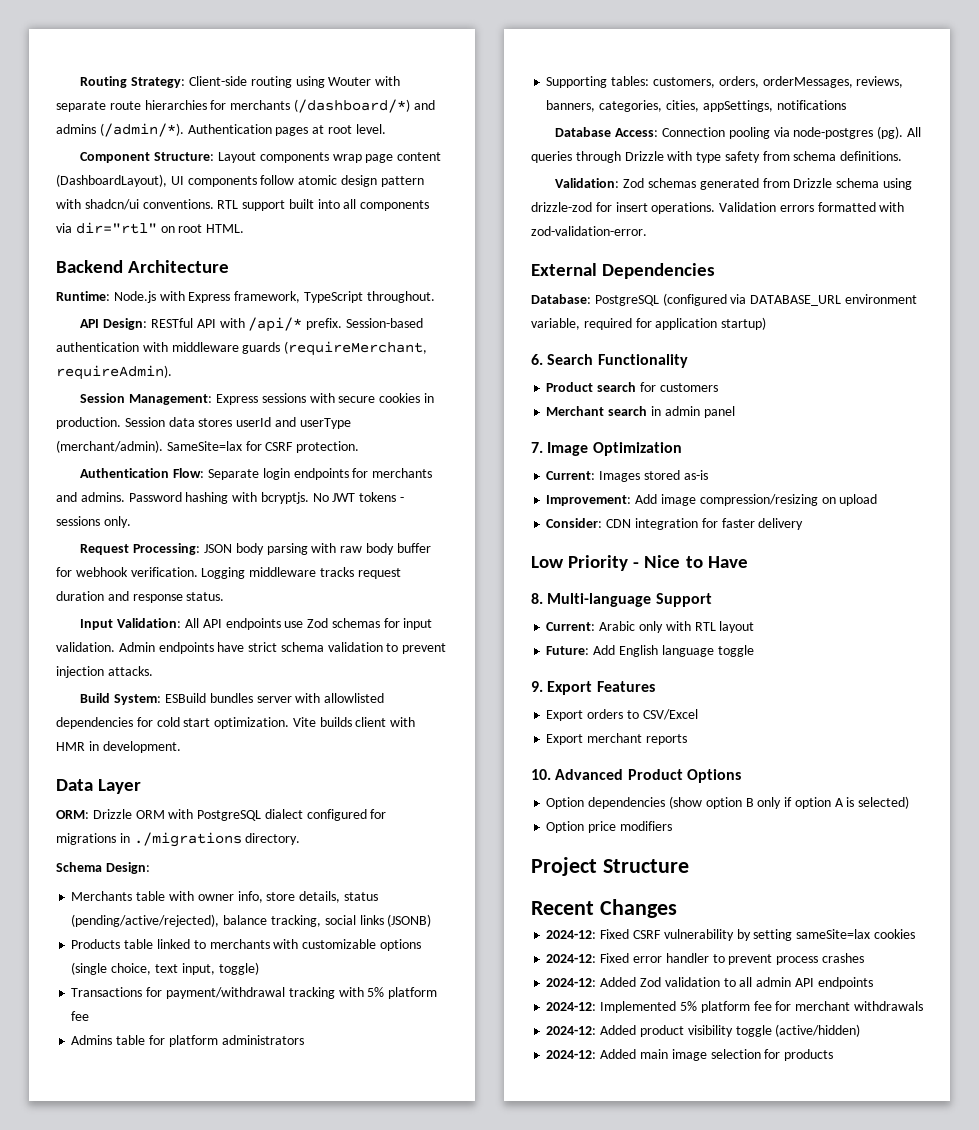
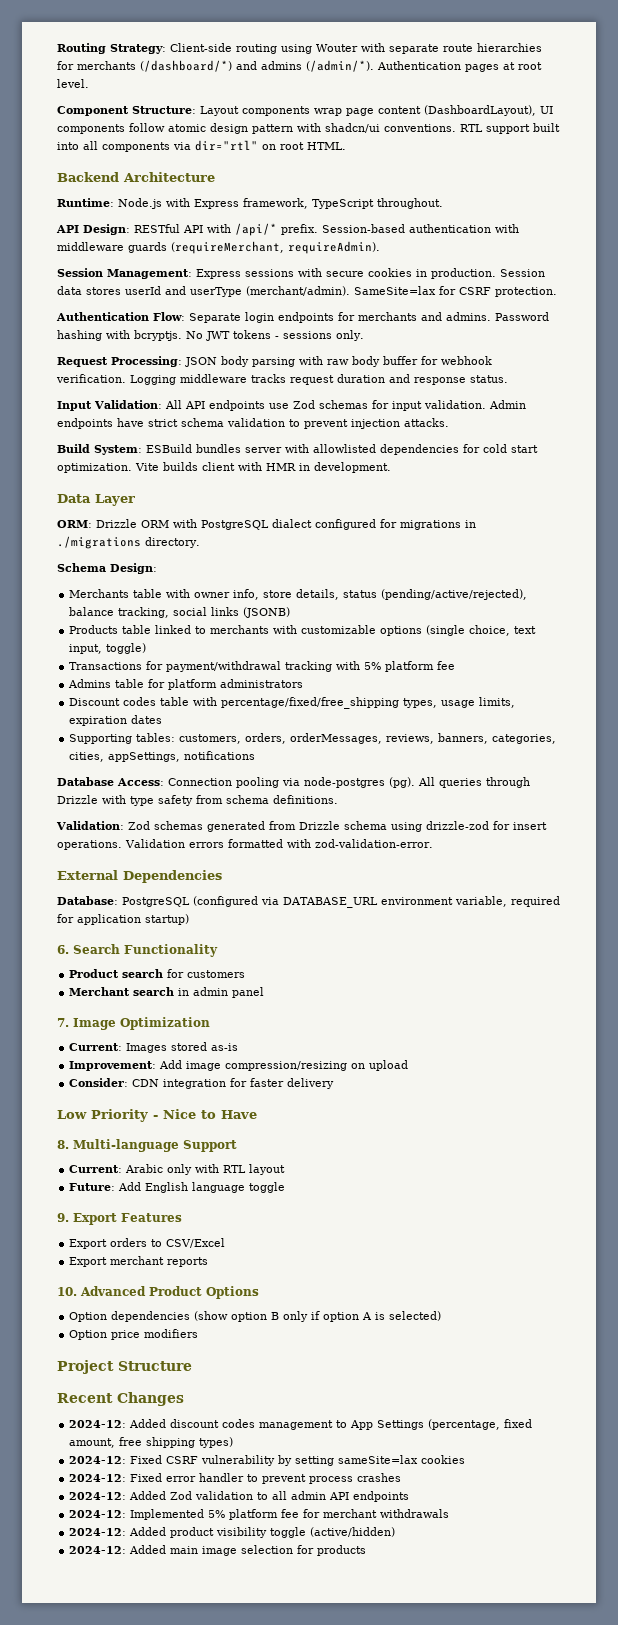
(304, 1040) none -> [69,697,516,709] [69,715,163,726] // Discount codes table with percentage/fixed/free_shipping types, usage limits, expiration dates
(677, 908) none -> [69,1419,533,1430] [69,1437,234,1448] // 2024-12: Added discount codes management to App Settings (percentage, fixed amount, free shipping types)

